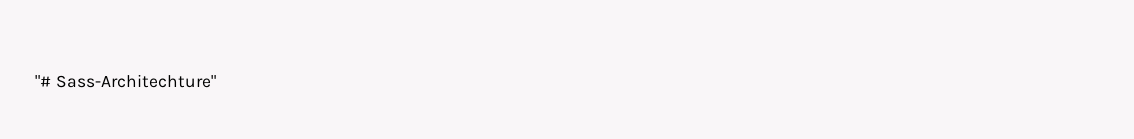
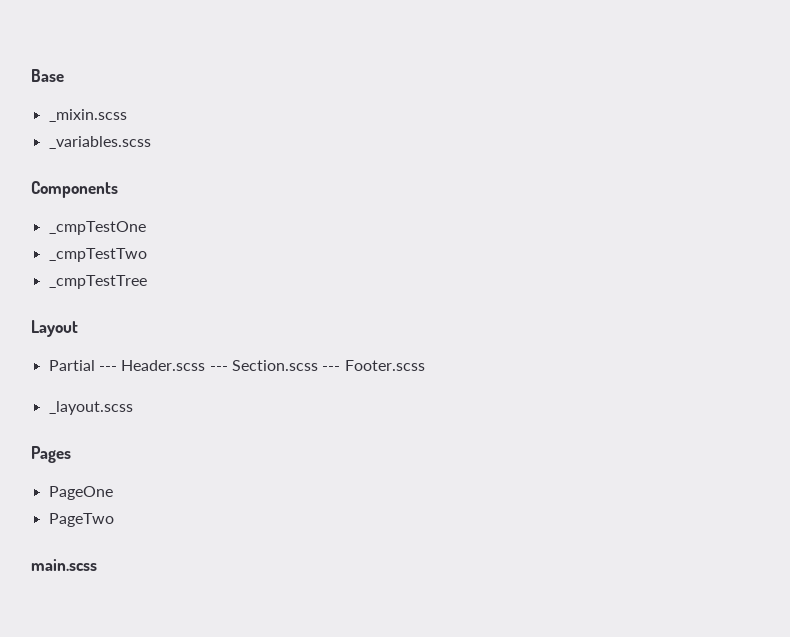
[35,74,216,88] "# Sass-Architechture" -> [31,69,64,82] [48,109,127,122] [48,136,151,149] [31,181,118,198] [48,221,146,235] [48,248,147,262] [48,275,147,289] [31,320,78,337] [48,360,425,371] [48,401,133,415] [31,446,71,463] [48,486,113,500] [48,513,114,527] [31,559,97,571] Base // _mixin.scss // _variables.scss // Components // _cmpTestOne // _cmpTestTwo // _cmpTestTree // Layout // Partial --- Header.scss --- Section.scss --- Footer.scss // _layout.scss // Pages // PageOne // PageTwo // main.scss

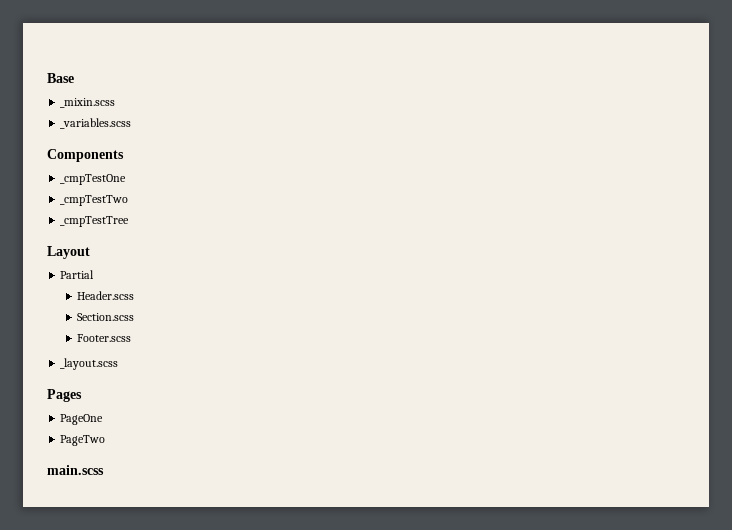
[98,366,117,371] --- -> (95, 274) //
[209,366,228,371] --- -> (134, 295) //
[322,366,341,371] --- -> (134, 317) //

